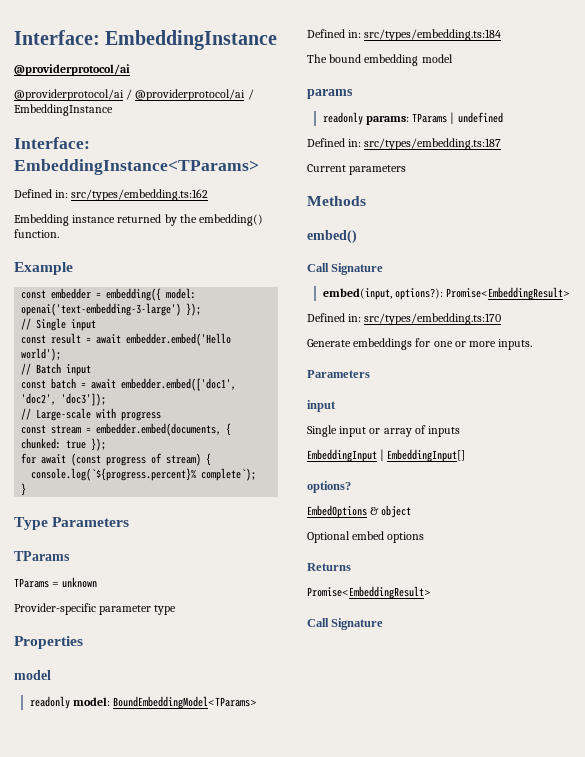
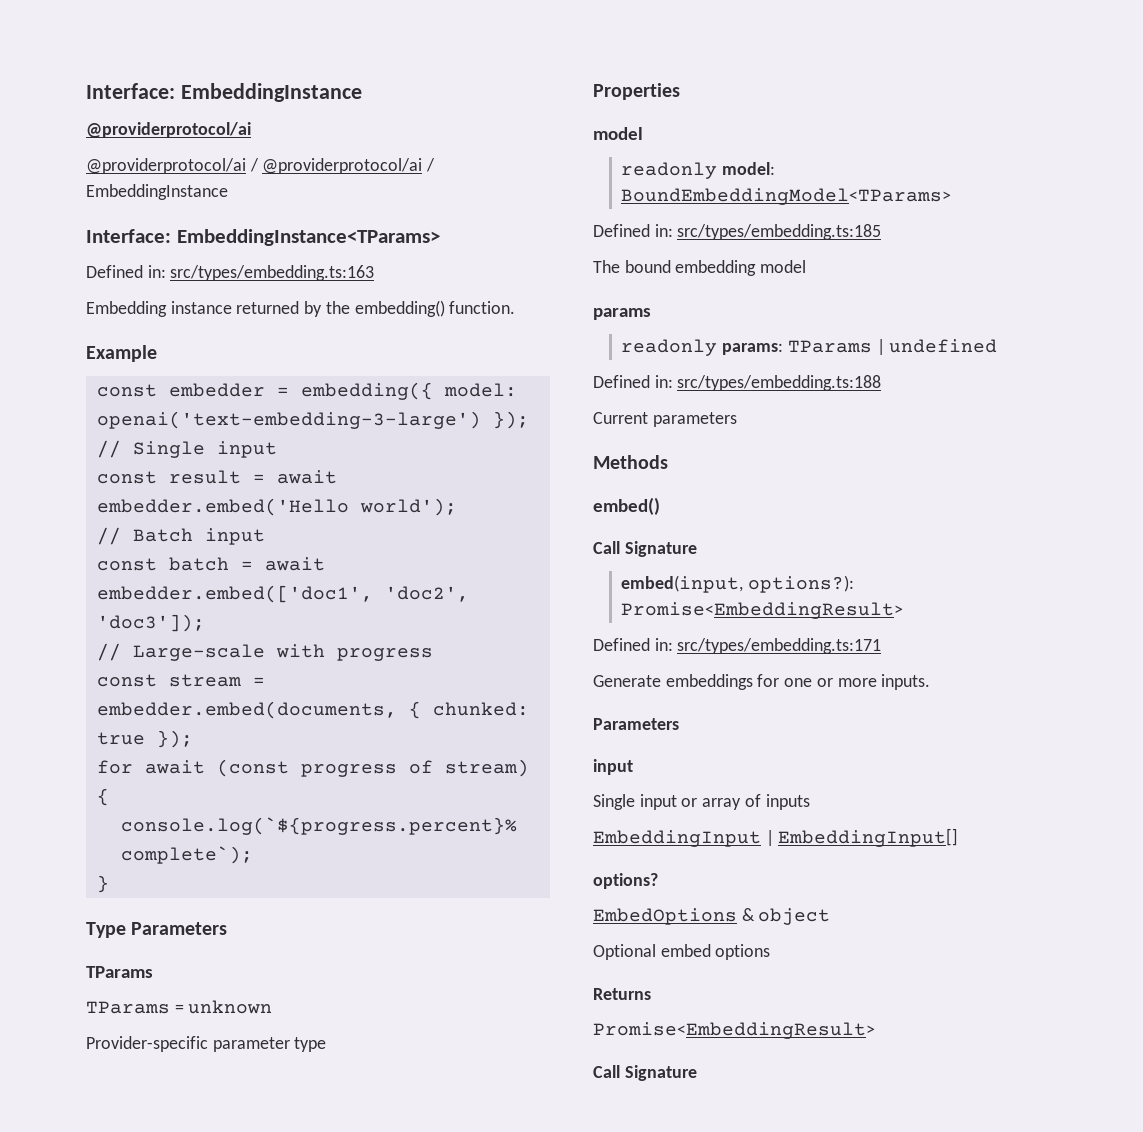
[71,189,209,201] src/types/embedding.ts:162 -> [170,265,375,281] src/types/embedding.ts:163
[364,29,502,41] src/types/embedding.ts:184 -> [677,224,882,240] src/types/embedding.ts:185
[364,138,502,150] src/types/embedding.ts:187 -> [677,375,882,391] src/types/embedding.ts:188
[364,313,502,325] src/types/embedding.ts:170 -> [677,638,882,654] src/types/embedding.ts:171

